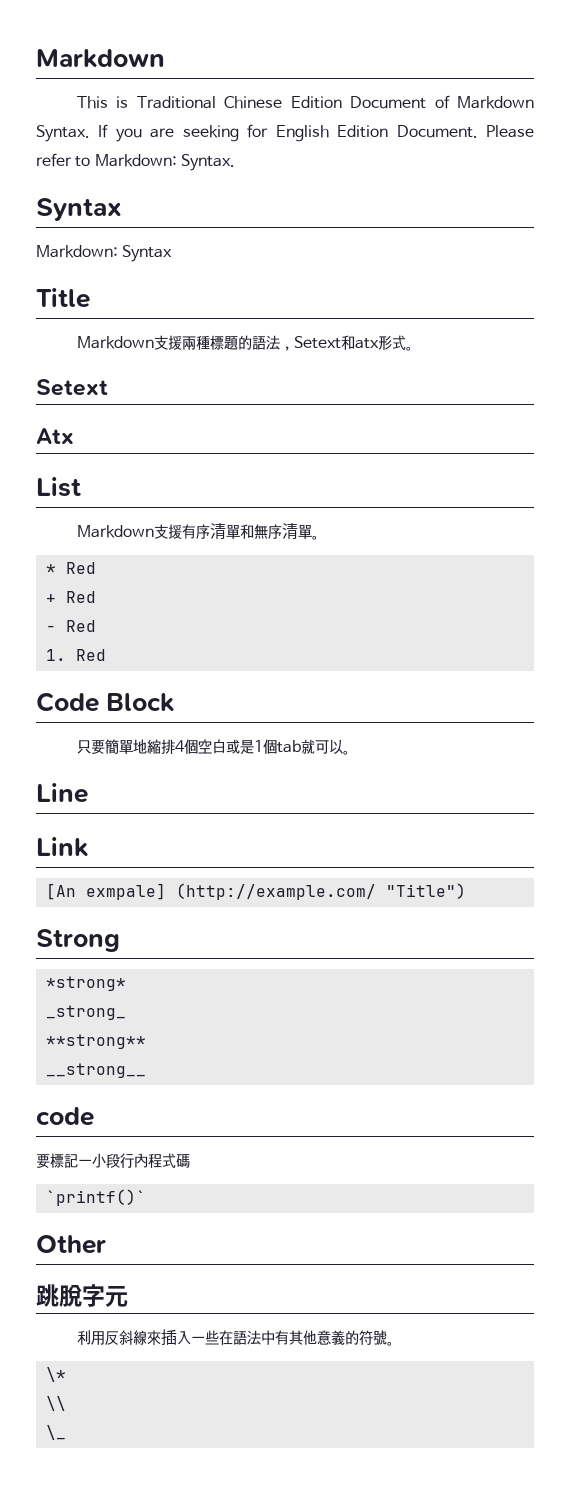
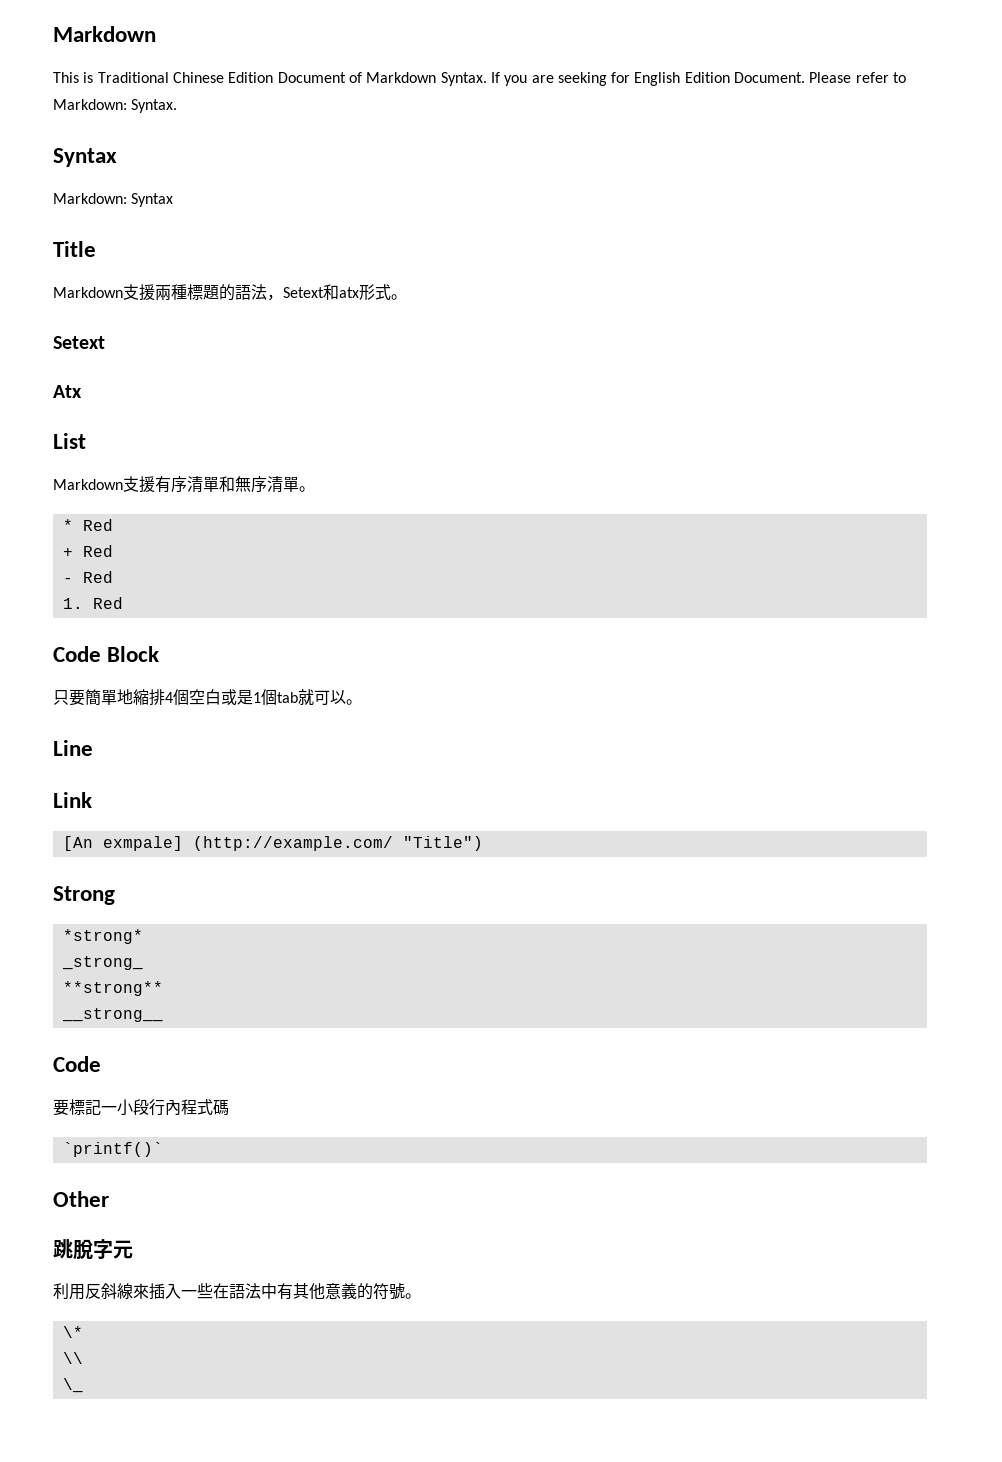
[36,1107,94,1126] code -> [53,1056,101,1072] Code

